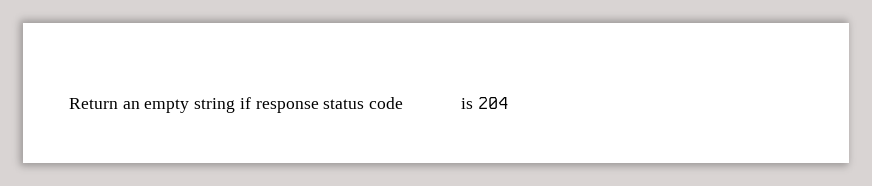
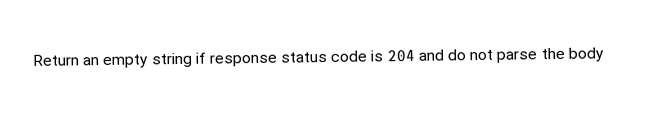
(508, 103) none -> [417,47,604,63] and do not parse the body

